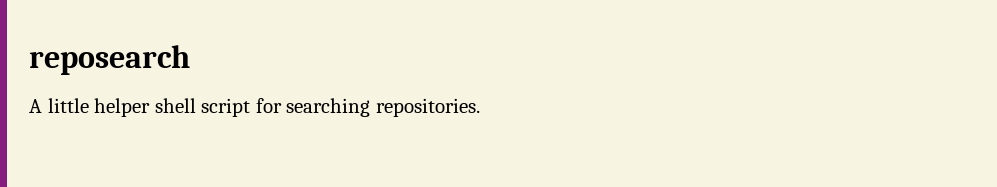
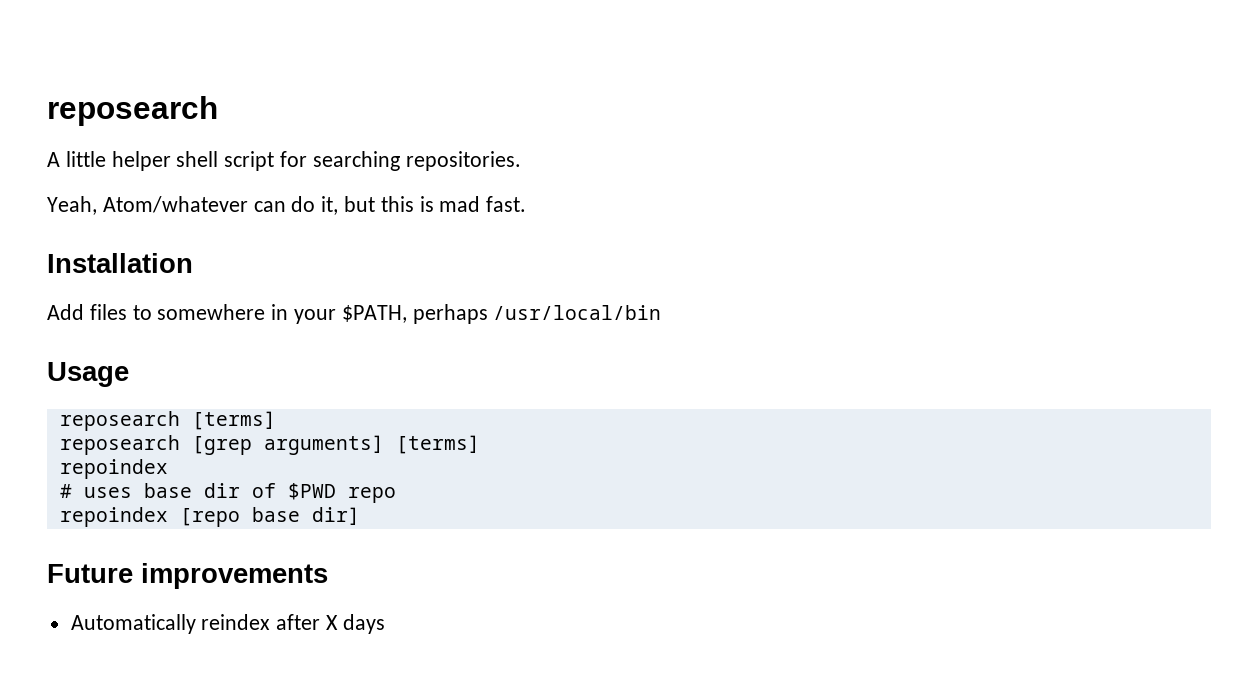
(480, 107) none -> [47,196,527,215] [47,253,193,273] [47,304,662,324] [47,362,129,387] [59,411,276,431] [59,435,480,455] [59,459,168,479] [59,483,396,503] [59,507,360,527] [47,563,328,589] [70,614,385,634] // Yeah, Atom/whatever can do it, but this is mad fast. // Installation // Add files to somewhere in your $PATH, perhaps /usr/local/bin // Usage // reposearch [terms] // reposearch [grep arguments] [terms] // repoindex // # uses base dir of $PWD repo // repoindex [repo base dir] // Future improvements // Automatically reindex after X days

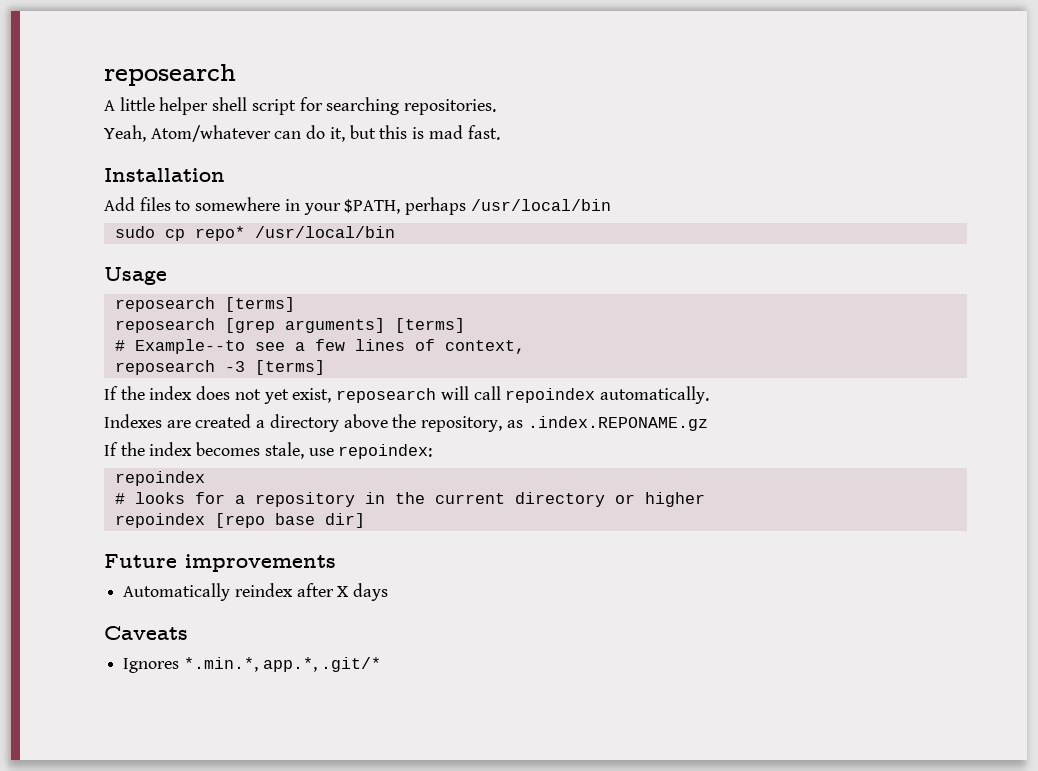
(662, 312) none -> [114,226,395,241] // sudo cp repo* /usr/local/bin
[59,459,168,479] [59,483,396,503] repoindex // # uses base dir of $PWD repo -> [114,339,525,354] [114,360,325,375] [104,386,709,404] [104,414,708,432] [104,442,433,459] [114,471,205,486] [114,492,705,507] # Example--to see a few lines of context, // reposearch -3 [terms] // If the index does not yet exist, reposearch will call repoindex automatically. // Indexes are created a directory above the repository, as .index.REPONAME.gz // If the index becomes stale, use repoindex: // repoindex // # looks for a repository in the current directory or higher
(385, 624) none -> [104,626,188,640] [123,657,382,673] // Caveats // Ignores *.min.*, app.*, .git/*

